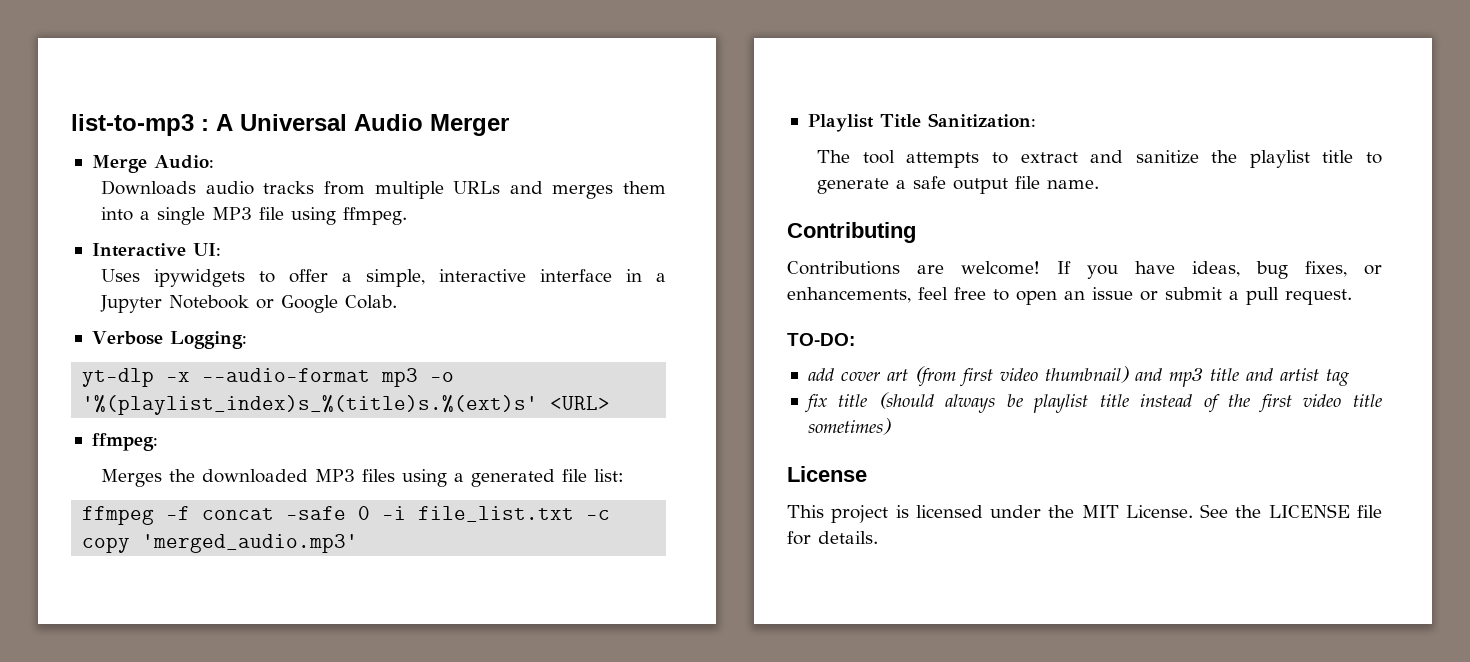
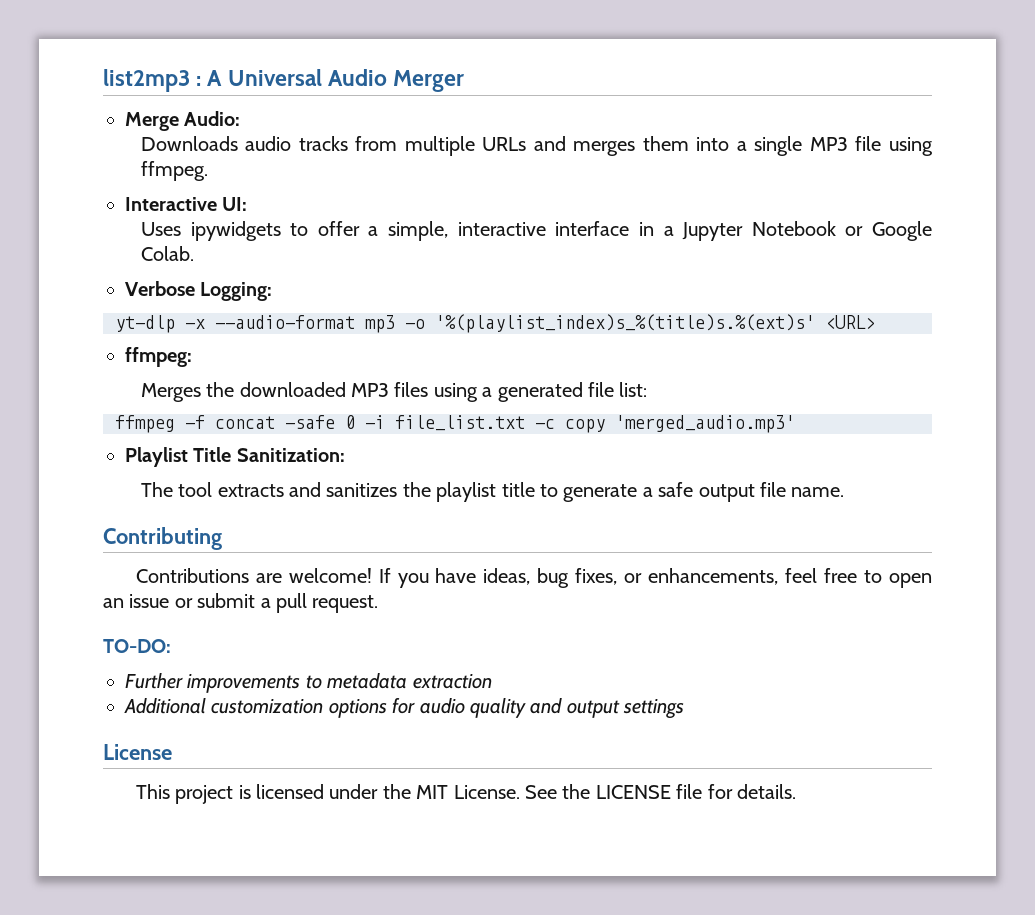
[71,114,194,136] list-to-mp3 -> [103,69,190,92] list2mp3
[906,150,1199,168] attempts to extract and sanitize -> [217,482,398,497] extracts and sanitizes
[807,366,1350,387] [804,392,1382,413] [807,418,891,435] add cover art (from first video thumbnail) and mp3 title and artist tag // fix title (should always be playlist title instead of the first video title sometimes) -> [125,673,492,693] [124,698,685,719] Further improvements to metadata extraction // Additional customization options for audio quality and output settings

